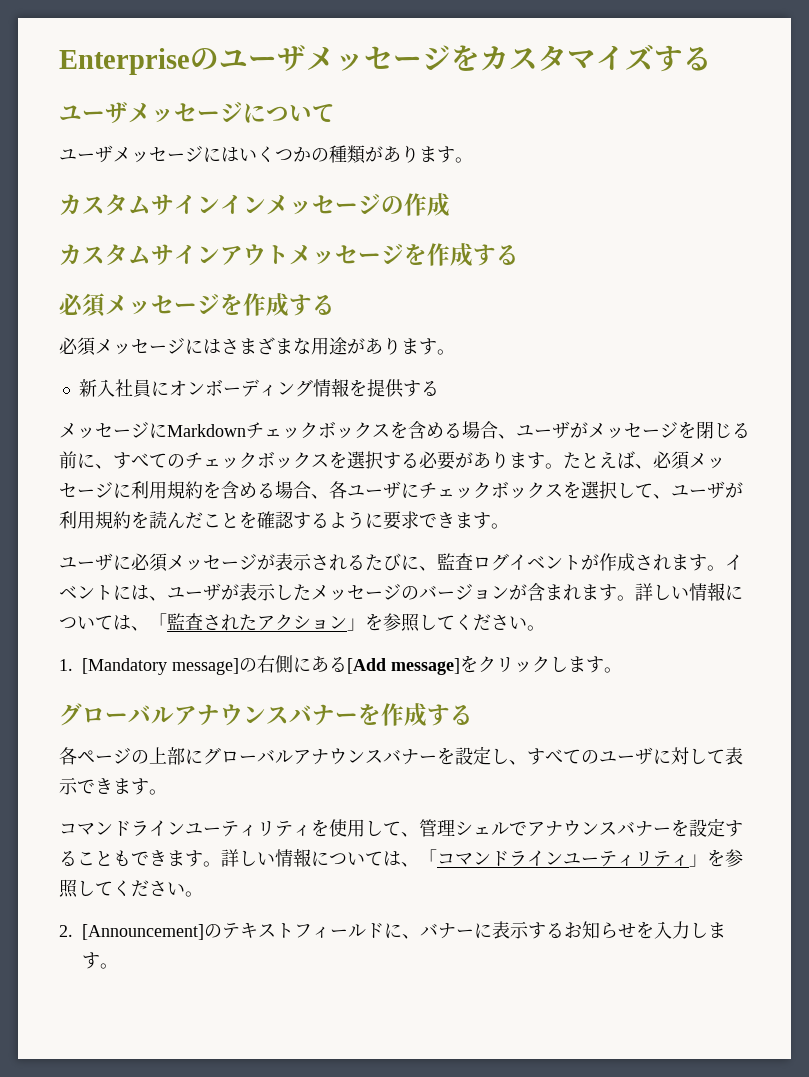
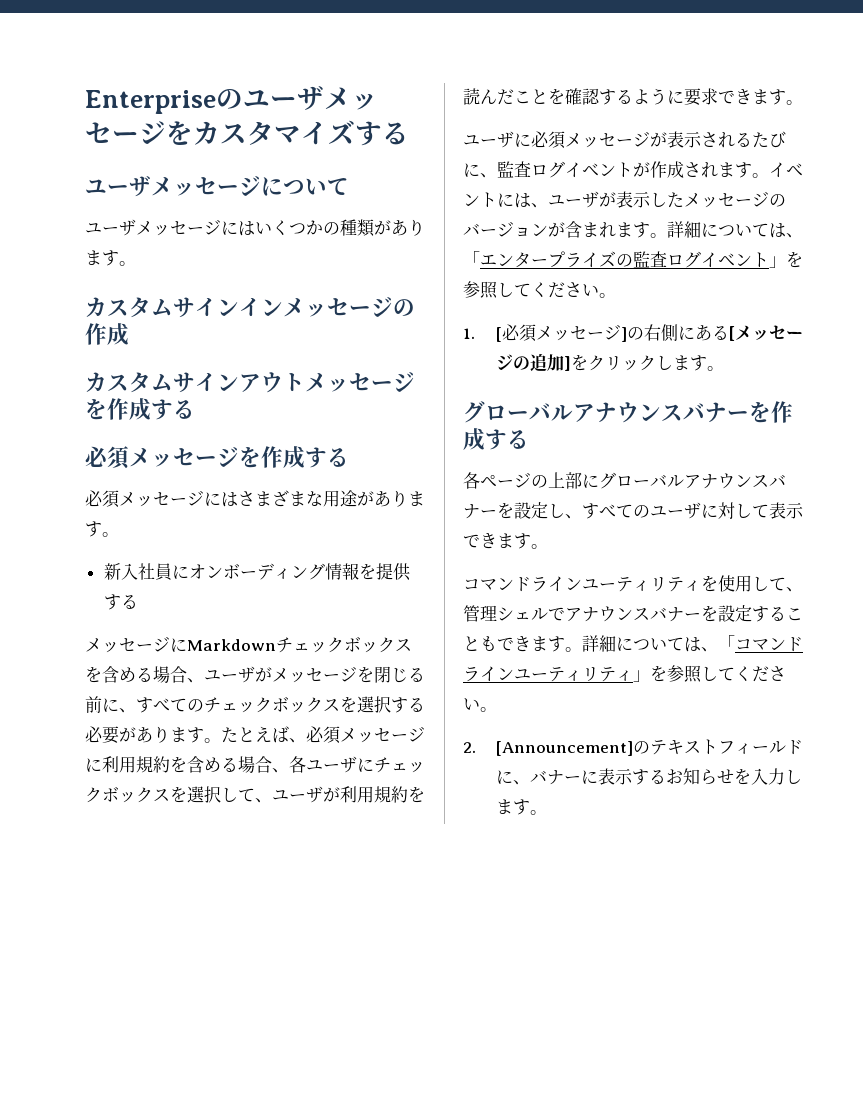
[653,582,743,601] [59,613,347,631] しい情報については、「監査されたアクション -> [684,221,803,238] [463,251,769,268] 細については、「エンタープライズの監査ログイベント
[82,655,460,675] [Mandatory message]の右側にある[Add message] -> [495,324,803,342] [495,353,571,372] [必須メッセージ]の右側にある[メッセージの追加]
[239,848,311,867] しい情報 -> [599,635,616,652] 細

